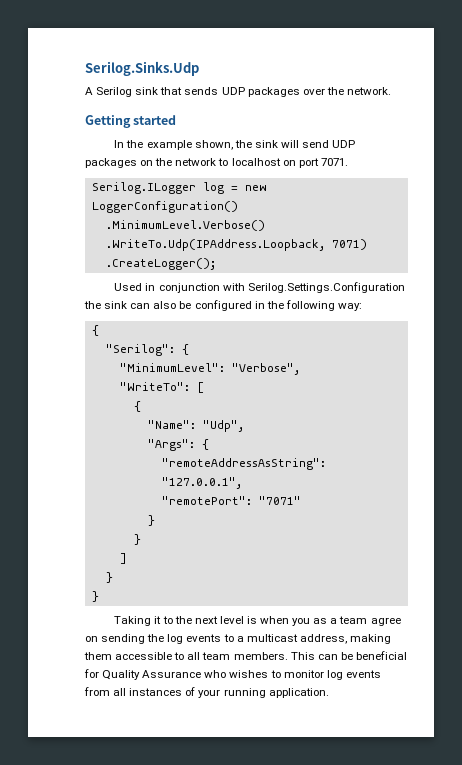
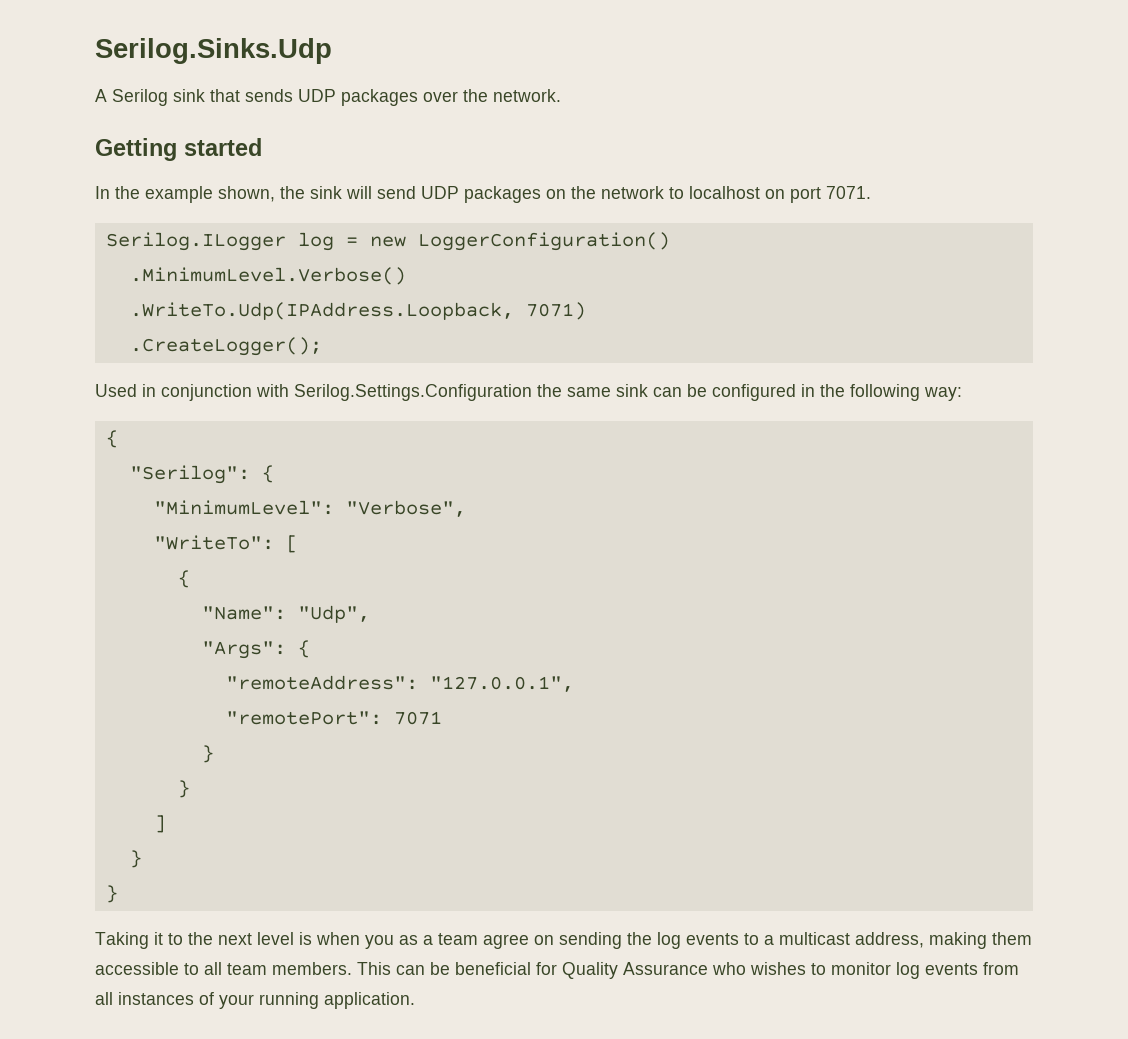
(101, 305) none -> [567,387,611,397] same
[153,301,177,309] also -> (682, 392) none
[161,458,326,470] "remoteAddressAsString": -> [225,675,418,690] "remoteAddress":
[258,496,301,505] "7071" -> [393,711,442,725] 7071

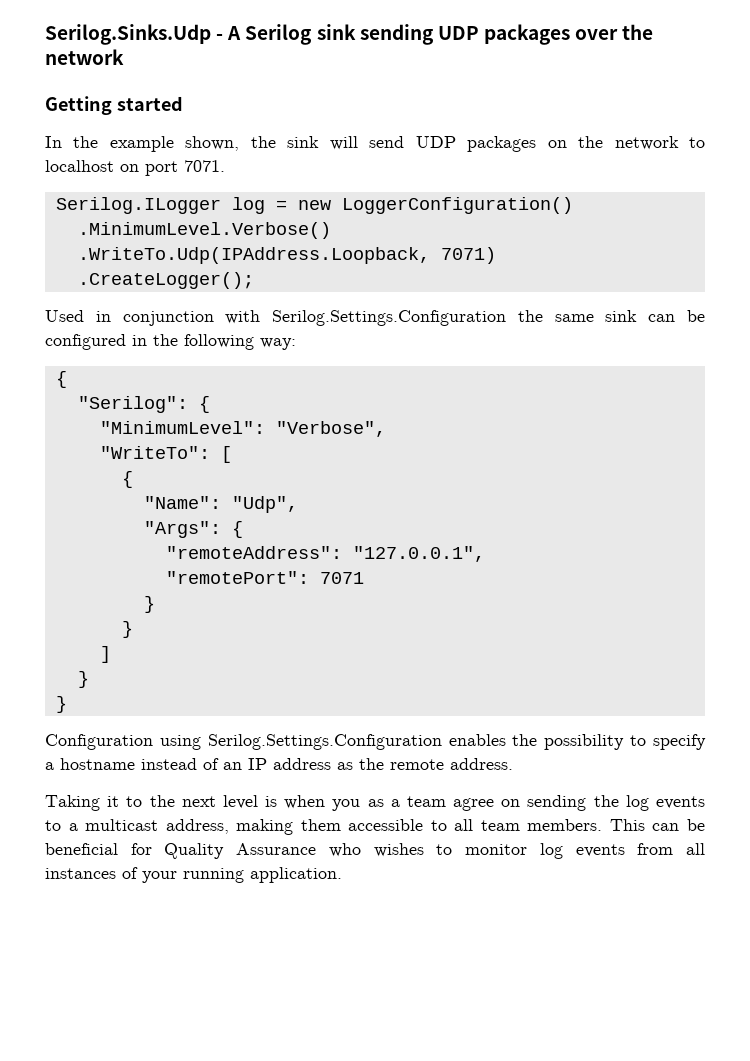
(332, 51) // -> [216,34,224,40] -
[210,89,293,102] that sends -> [359,24,434,45] sending
[493,89,561,102] network. -> [45,49,124,65] network
(118, 894) none -> [45,734,706,750] [45,758,513,770] // Configuration using Serilog.Settings.Configuration enables the possibility to specify a hostname instead of an IP address as the remote address.

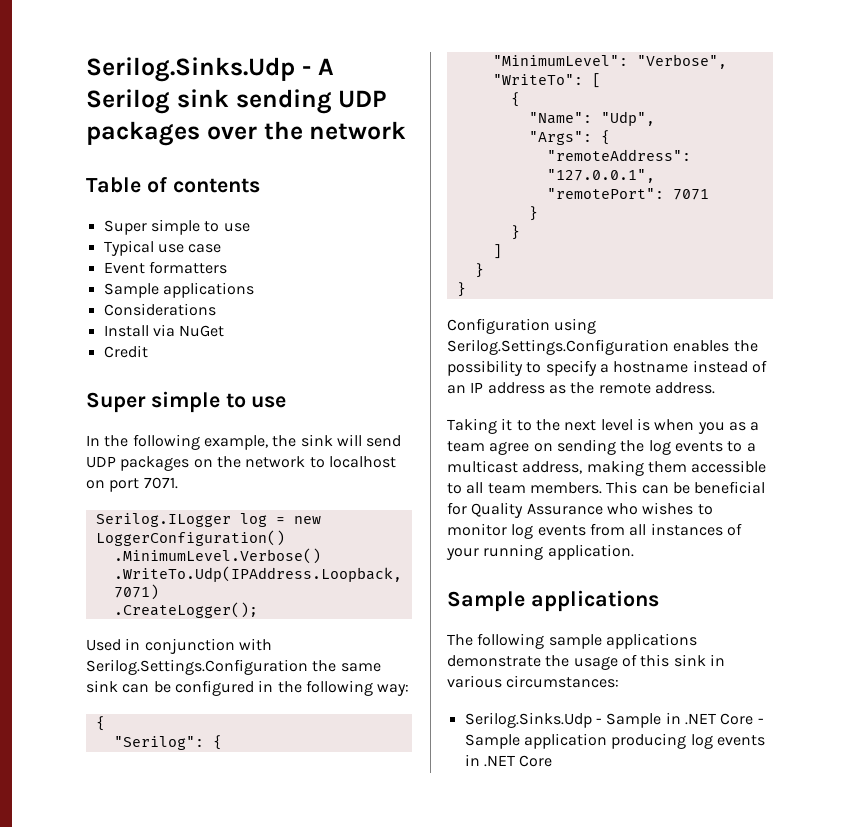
[45,96,183,115] Getting started -> [86,177,260,193] [103,219,250,235] [103,240,222,256] [103,261,227,274] [103,282,254,298] [103,303,216,316] [103,324,225,337] [103,345,148,358] [86,391,287,413] Table of contents // Super simple to use // Typical use case // Event formatters // Sample applications // Considerations // Install via NuGet // Credit // Super simple to use
[109,136,240,152] example shown, -> [132,434,268,450] following example,
(342, 875) none -> [447,590,659,612] [447,633,697,649] [447,654,725,670] [447,675,620,688] [464,712,764,728] [464,733,765,749] [464,754,553,767] // Sample applications // The following sample applications demonstrate the usage of this sink in various circumstances: // Serilog.Sinks.Udp - Sample in .NET Core - Sample application producing log events in .NET Core

